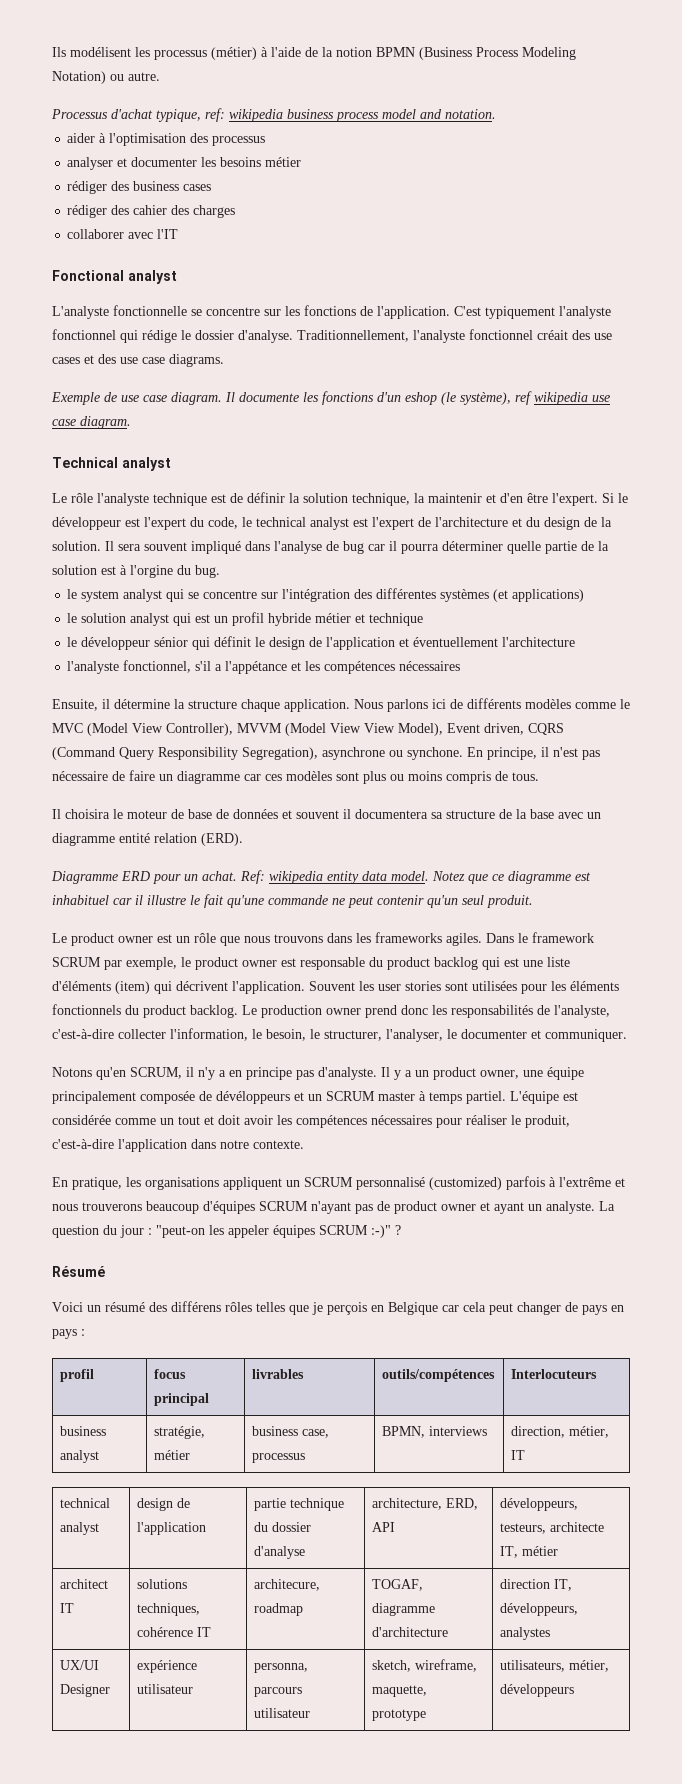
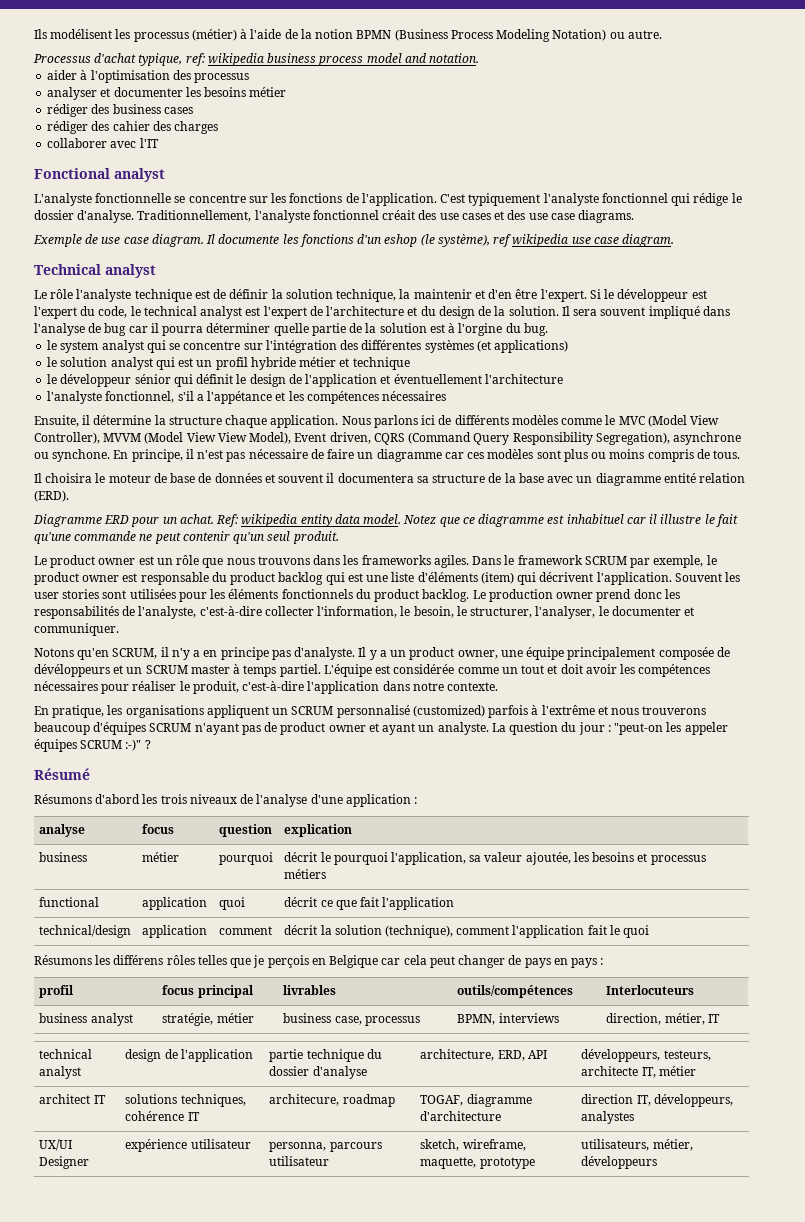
[52,1302,167,1312] Voici un résumé des -> [34,794,418,807] [39,824,86,837] [142,824,175,834] [219,824,273,837] [284,824,353,837] [39,852,88,862] [142,852,180,862] [219,852,274,865] [284,852,706,865] [284,869,327,879] [39,897,100,907] [142,897,208,910] [219,897,246,910] [284,897,455,910] [39,925,132,938] [142,925,208,938] [219,926,273,935] [284,925,650,938] [34,955,111,965] Résumons d'abord les trois niveaux de l'analyse d'une application : // analyse | focus | question | explication // business | métier | pourquoi | décrit le pourquoi l'application, sa valeur ajoutée, les besoins et processus métiers // functional | application | quoi | décrit ce que fait l'application // technical/design | application | comment | décrit la solution (technique), comment l'application fait le quoi // Résumons les

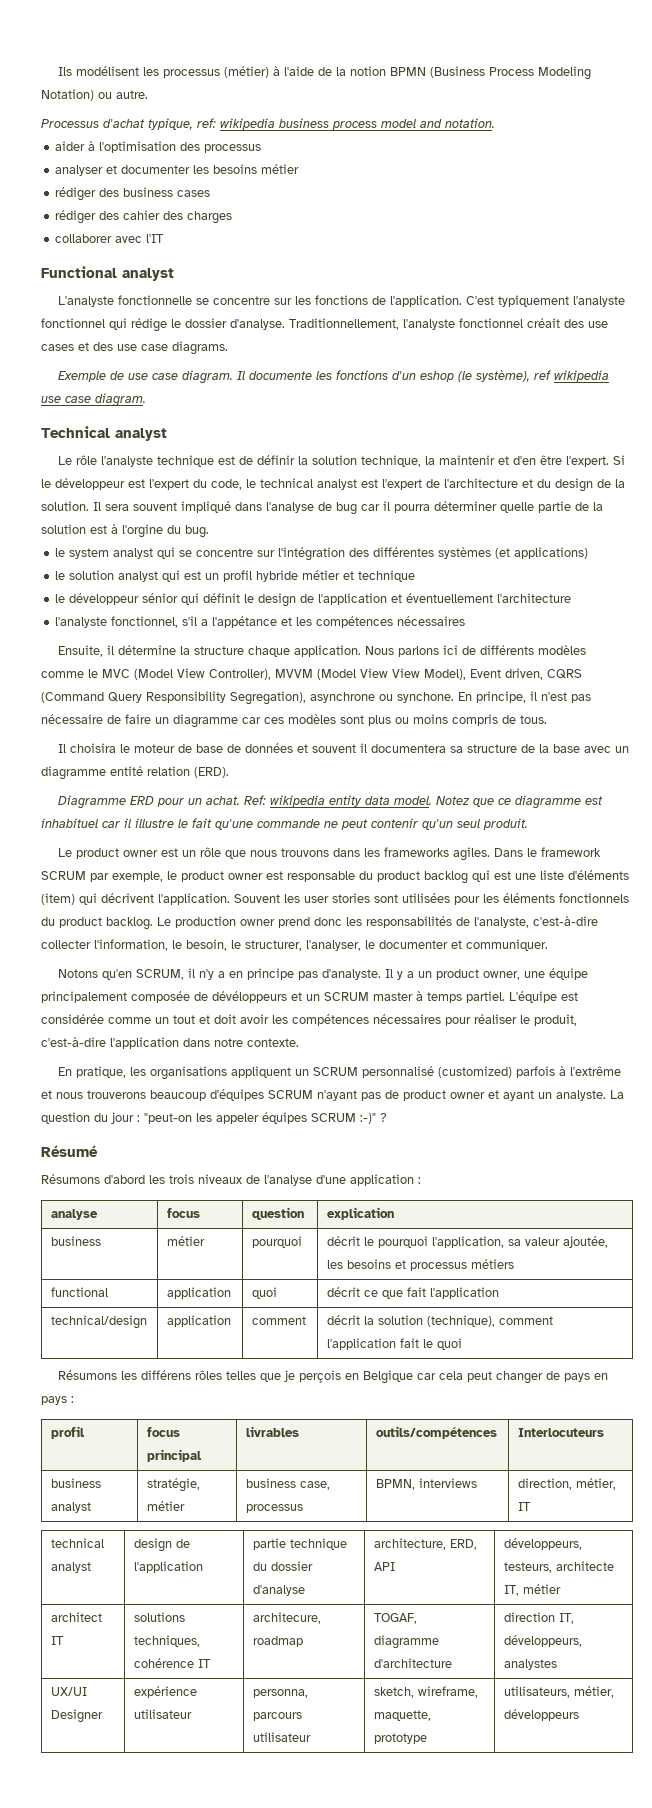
[34,168,110,179] Fonctional -> [41,266,117,278] Functional

